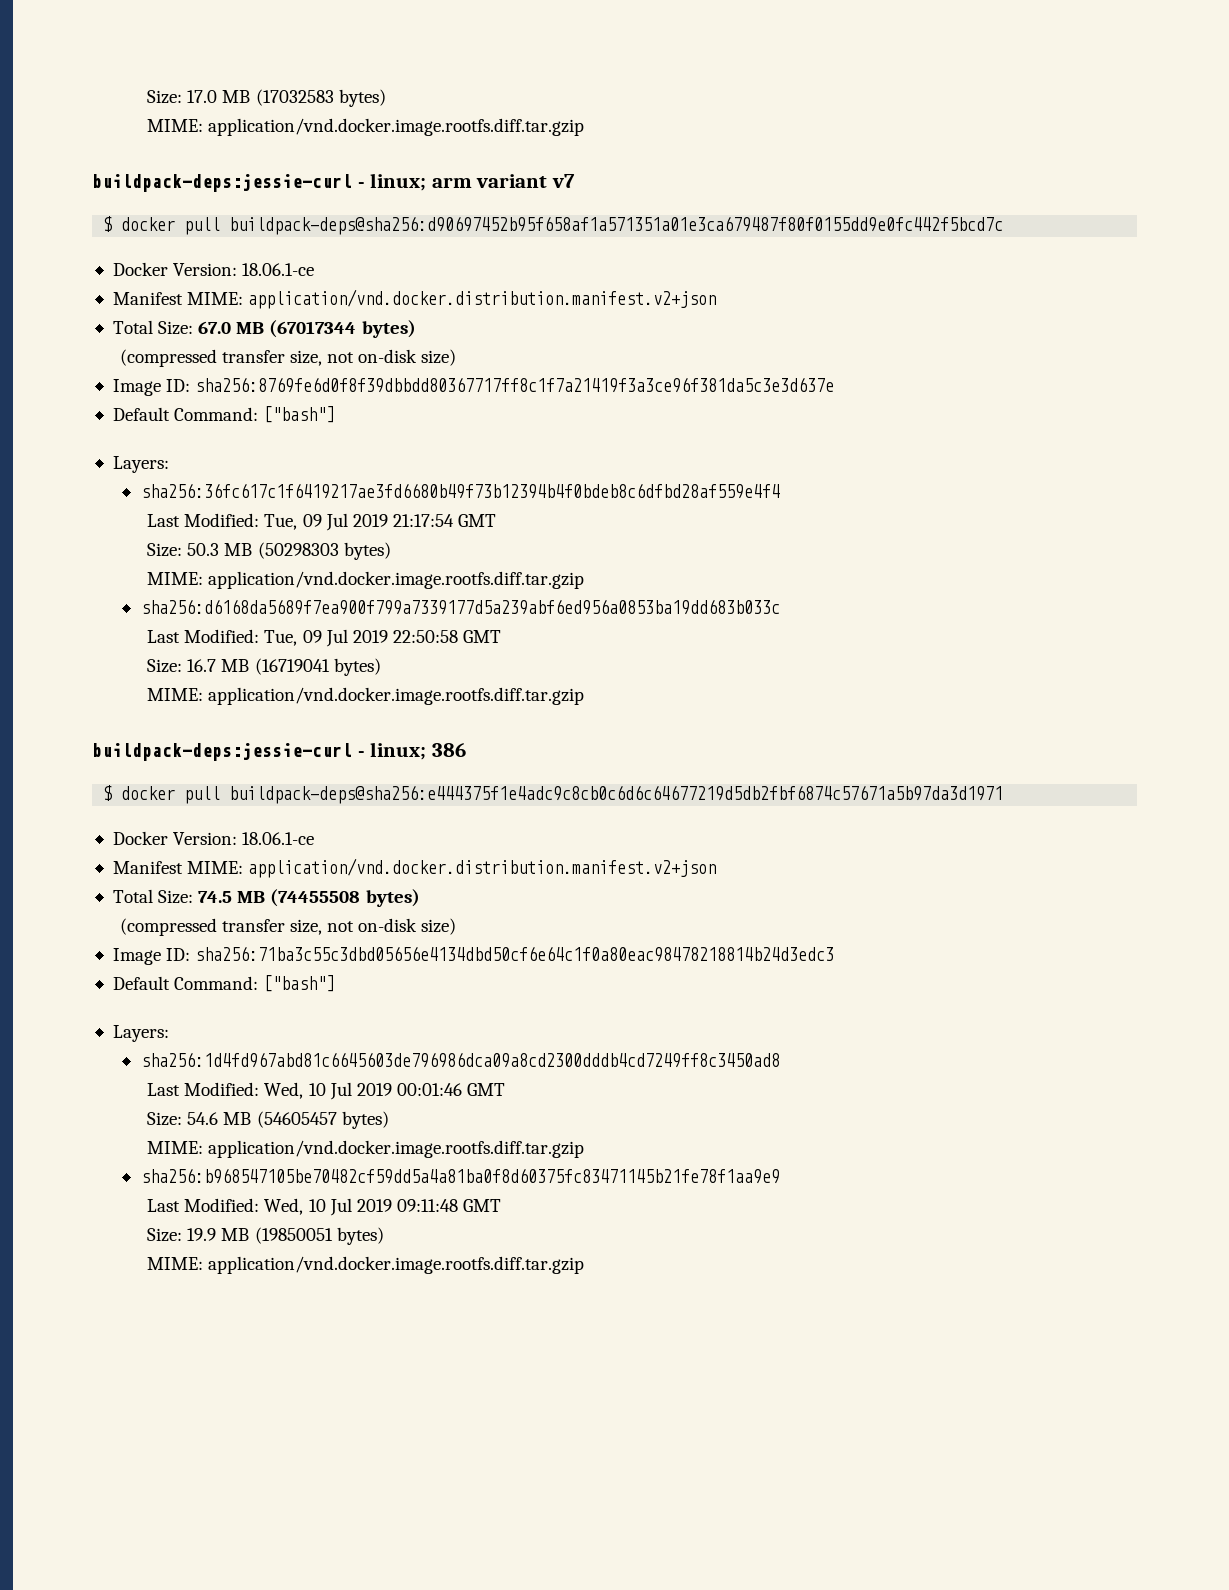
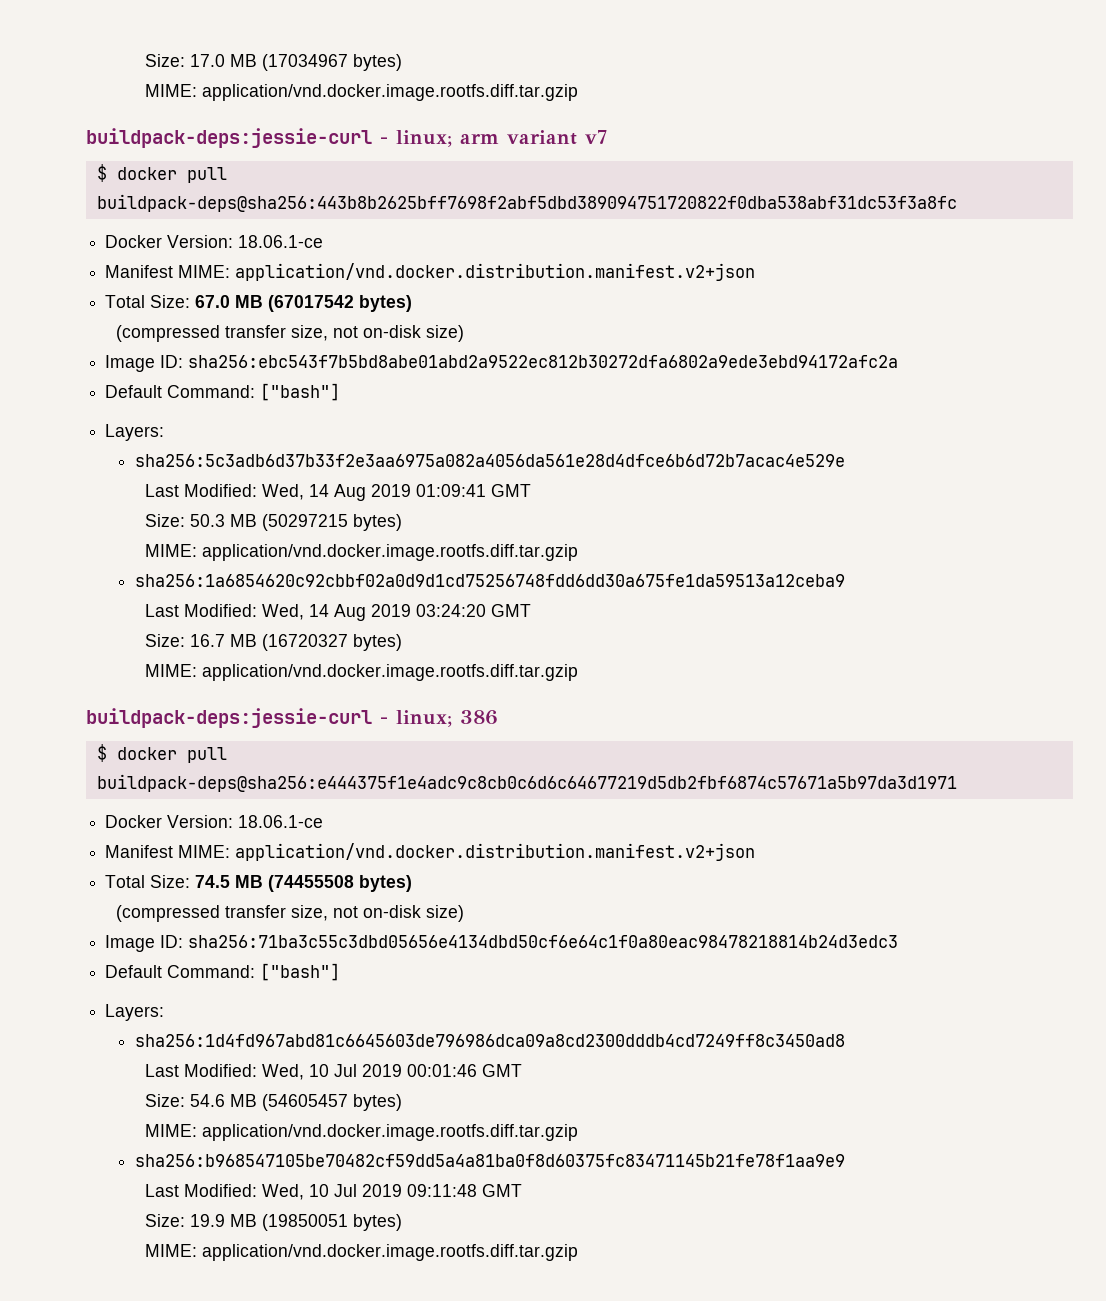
[255,89,334,106] (17032583 -> [262,54,349,71] (17034967
[229,216,1004,235] buildpack-deps@sha256:d90697452b95f658af1a571351a01e3ca679487f80f0155dd9e0fc442f5bcd7c -> [96,194,957,212] buildpack-deps@sha256:443b8b2625bff7698f2abf5dbd389094751720822f0dba538abf31dc53f3a8fc
[269,320,416,338] [119,349,457,367] [112,377,835,396] [112,406,336,423] [112,456,169,473] [140,483,780,499] [147,513,454,531] (67017344 bytes) // (compressed transfer size, not on-disk size) // Image ID: sha256:8769fe6d0f8f39dbbdd80367717ff8c1f7a21419f3a3ce96f381da5c3e3d637e // Default Command: ["bash"] // Layers: // sha256:36fc617c1f6419217ae3fd6680b49f73b12394b4f0bdeb8c6dfbd28af559e4f4 // Last Modified: Tue, 09 Jul 2019 21:17:54 -> [268,295,413,312] [115,325,464,342] [105,355,899,372] [105,383,341,401] [105,424,165,441] [134,454,845,467] [145,484,487,501] (67017542 bytes) // (compressed transfer size, not on-disk size) // Image ID: sha256:ebc543f7b5bd8abe01abd2a9522ec812b30272dfa6802a9ede3ebd94172afc2a // Default Command: ["bash"] // Layers: // sha256:5c3adb6d37b33f2e3aa6975a082a4056da561e28d4dfce6b6d72b7acac4e529e // Last Modified: Wed, 14 Aug 2019 01:09:41
[257,542,391,560] [147,571,585,589] [140,599,780,615] [147,629,458,647] (50298303 bytes) // MIME: application/vnd.docker.image.rootfs.diff.tar.gzip // sha256:d6168da5689f7ea900f799a7339177d5a239abf6ed956a0853ba19dd683b033c // Last Modified: Tue, 09 Jul 2019 22:50:58 -> [262,514,403,531] [145,544,579,561] [134,574,845,587] [145,604,487,621] (50297215 bytes) // MIME: application/vnd.docker.image.rootfs.diff.tar.gzip // sha256:1a6854620c92cbbf02a0d9d1cd75256748fdd6dd30a675fe1da59513a12ceba9 // Last Modified: Wed, 14 Aug 2019 03:24:20
[254,658,330,675] (16719041 -> [262,634,349,651] (16720327

